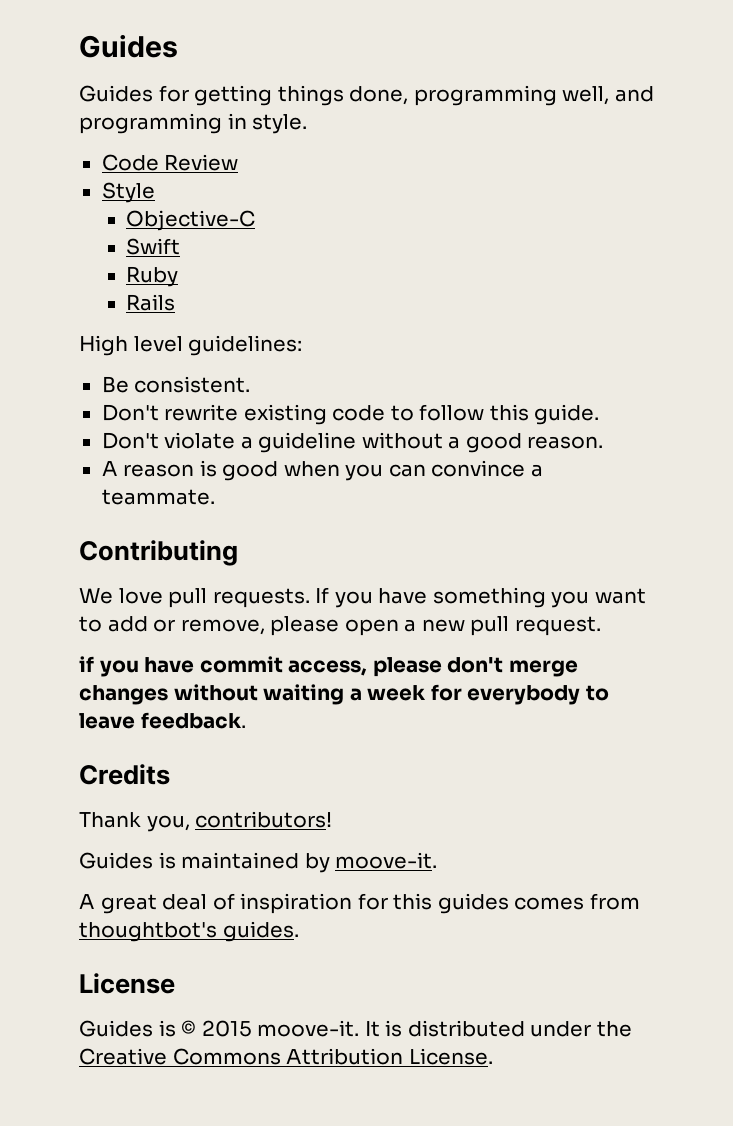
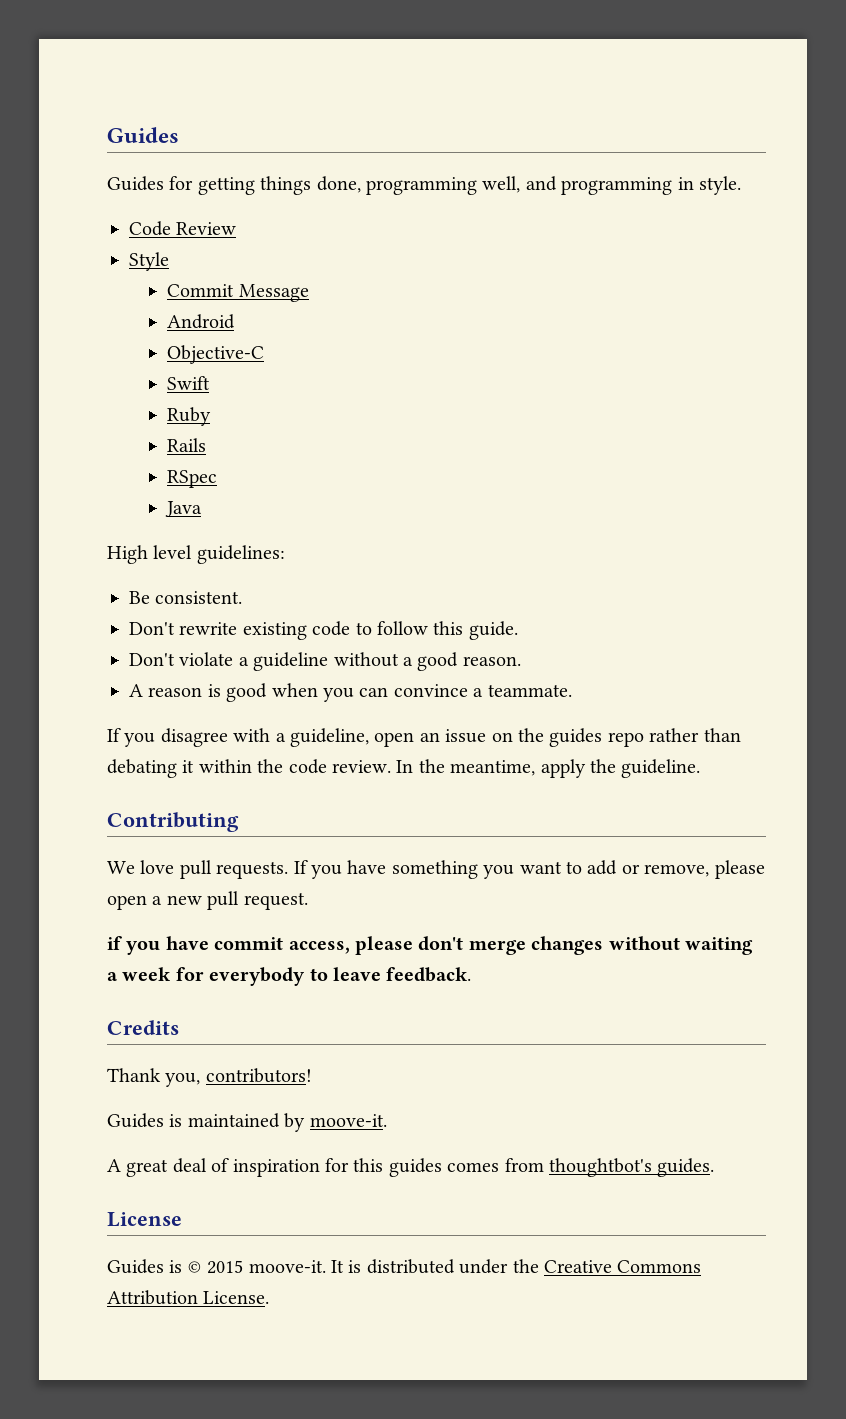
(155, 192) none -> [167,284,309,302] [167,314,236,329] // Commit Message // Android
(176, 302) none -> [167,470,218,488] [165,501,203,517] // RSpec // Java
(215, 497) none -> [107,728,741,747] [107,759,701,778] // If you disagree with a guideline, open an issue on the guides repo rather than debating it within the code review. In the meantime, apply the guideline.

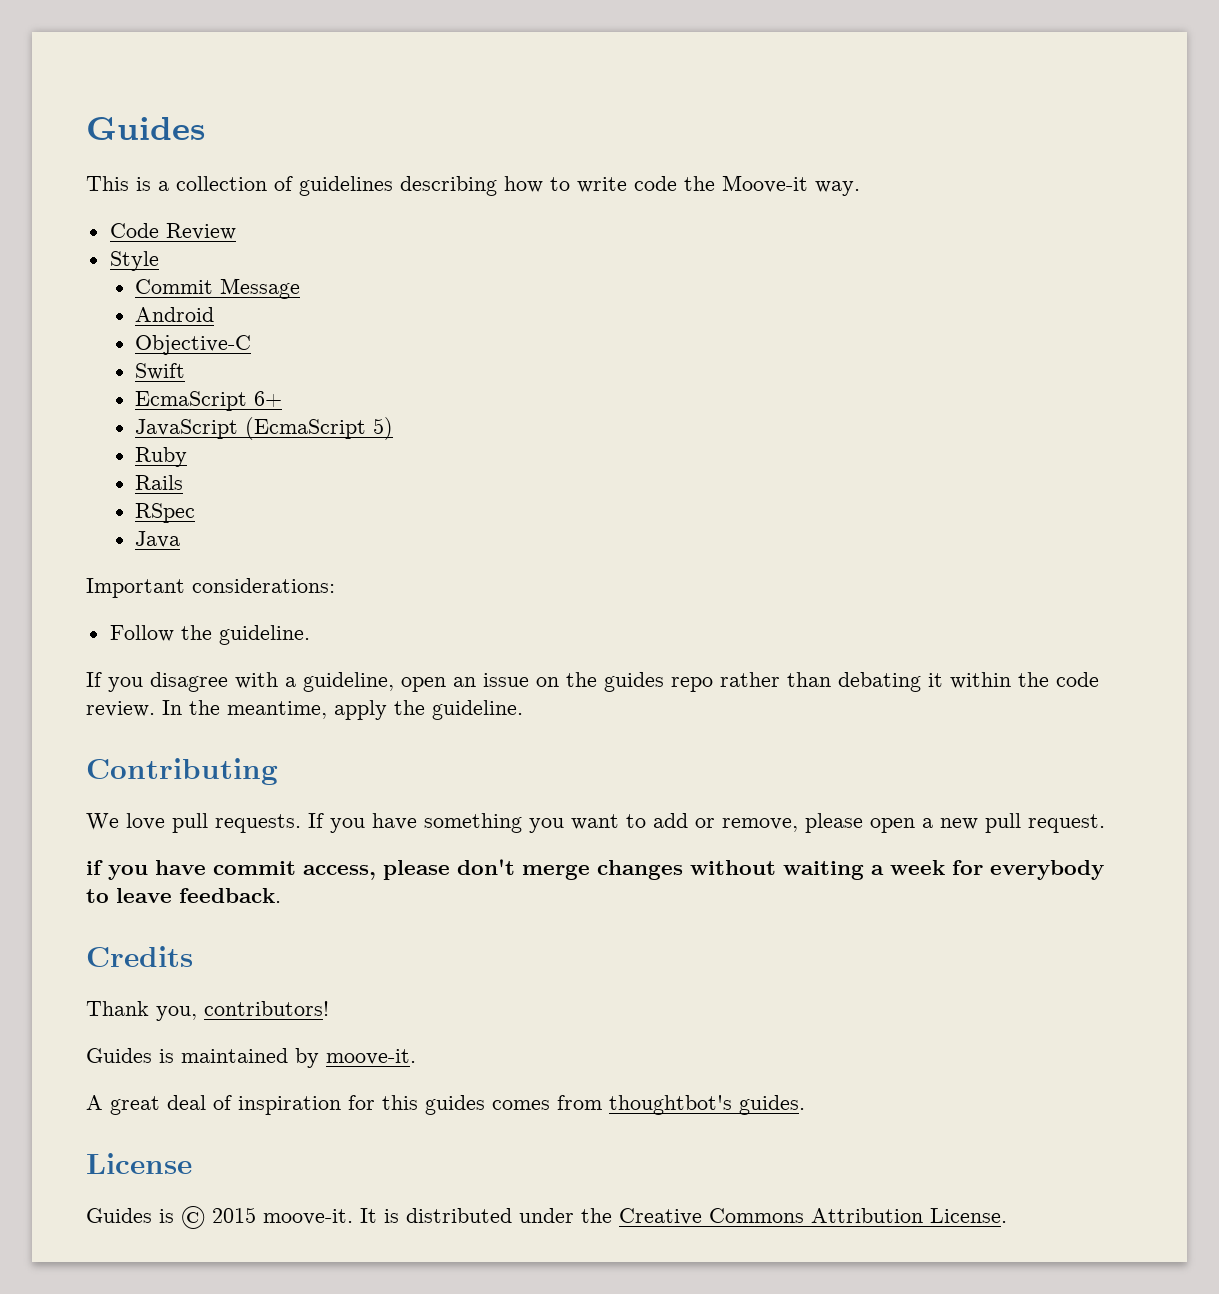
[107,176,741,195] Guides for getting things done, programming well, and programming in style. -> [86,175,860,196] This is a collection of guidelines describing how to write code the Moove-it way.
(211, 383) none -> [134,391,282,411] [134,417,393,440] // EcmaScript 6+ // JavaScript (EcmaScript 5)
[107,545,285,564] [129,591,243,604] [129,621,518,640] [129,652,521,671] [129,683,572,702] High level guidelines: // Be consistent. // Don't rewrite existing code to follow this guide. // Don't violate a guideline without a good reason. // A reason is good when you can convince a teammate. -> [86,578,335,598] [109,625,310,645] Important considerations: // Follow the guideline.

